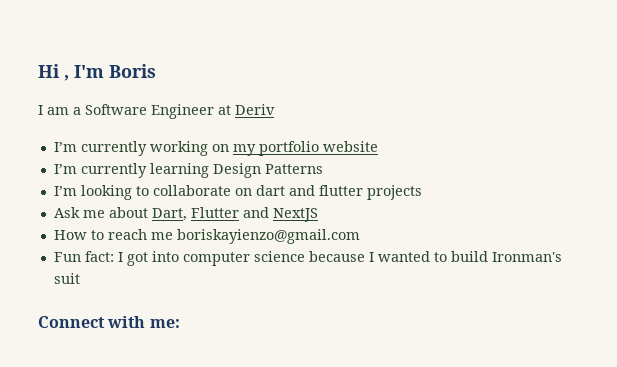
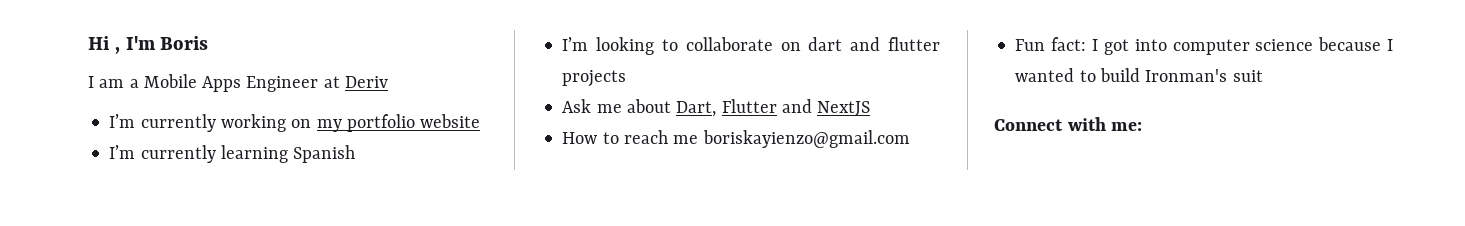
[85,104,147,115] Software -> [143,74,242,92] Mobile Apps
[212,163,323,178] Design Patterns -> [293,145,356,163] Spanish

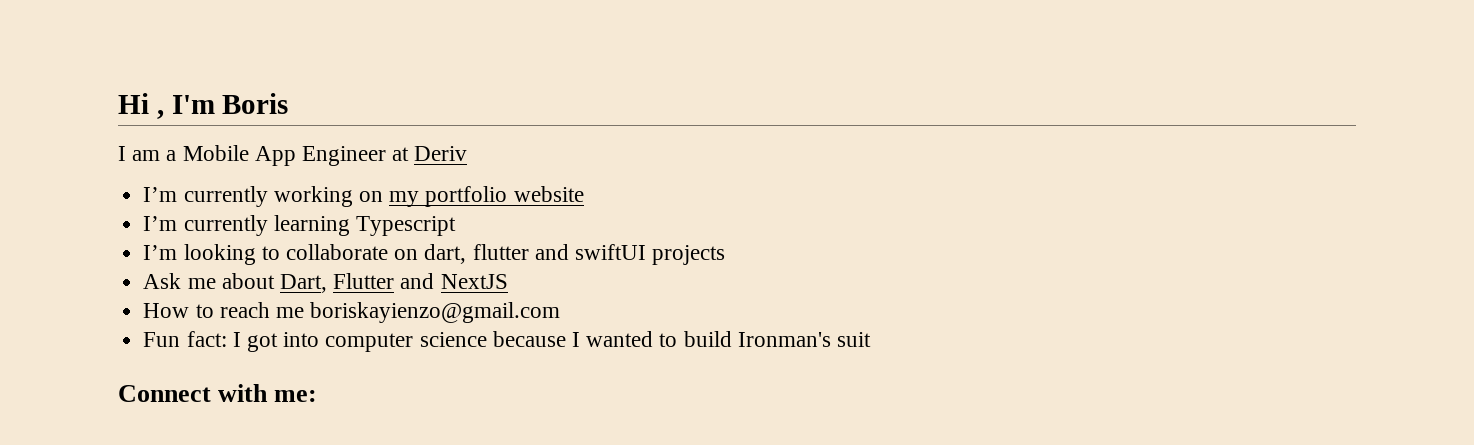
[202,76,242,92] Apps -> [254,146,296,166] App
[293,145,356,163] Spanish -> [355,216,456,236] Typescript
[808,37,940,51] dart and flutter -> [424,244,646,264] dart, flutter and swiftUI

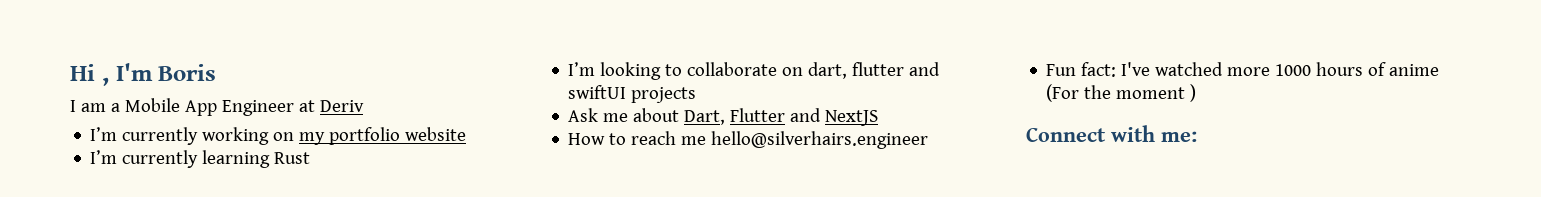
[355,216,456,236] Typescript -> [274,152,311,164] Rust
[310,302,561,323] boriskayienzo@gmail.com -> [711,131,929,149] hello@silverhairs.engineer
[232,331,872,352] I got into computer science because I wanted to build Ironman's suit -> [1121,62,1440,76] [1046,84,1197,102] I've watched more 1000 hours of anime (For the moment )

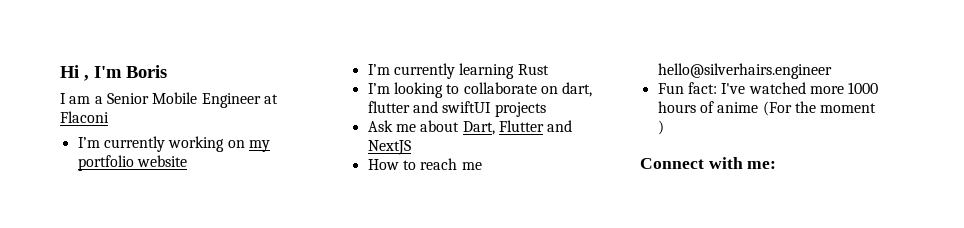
[124,98,217,116] Mobile App -> [106,92,198,104] Senior Mobile
[319,100,364,112] Deriv -> [60,111,109,123] Flaconi

